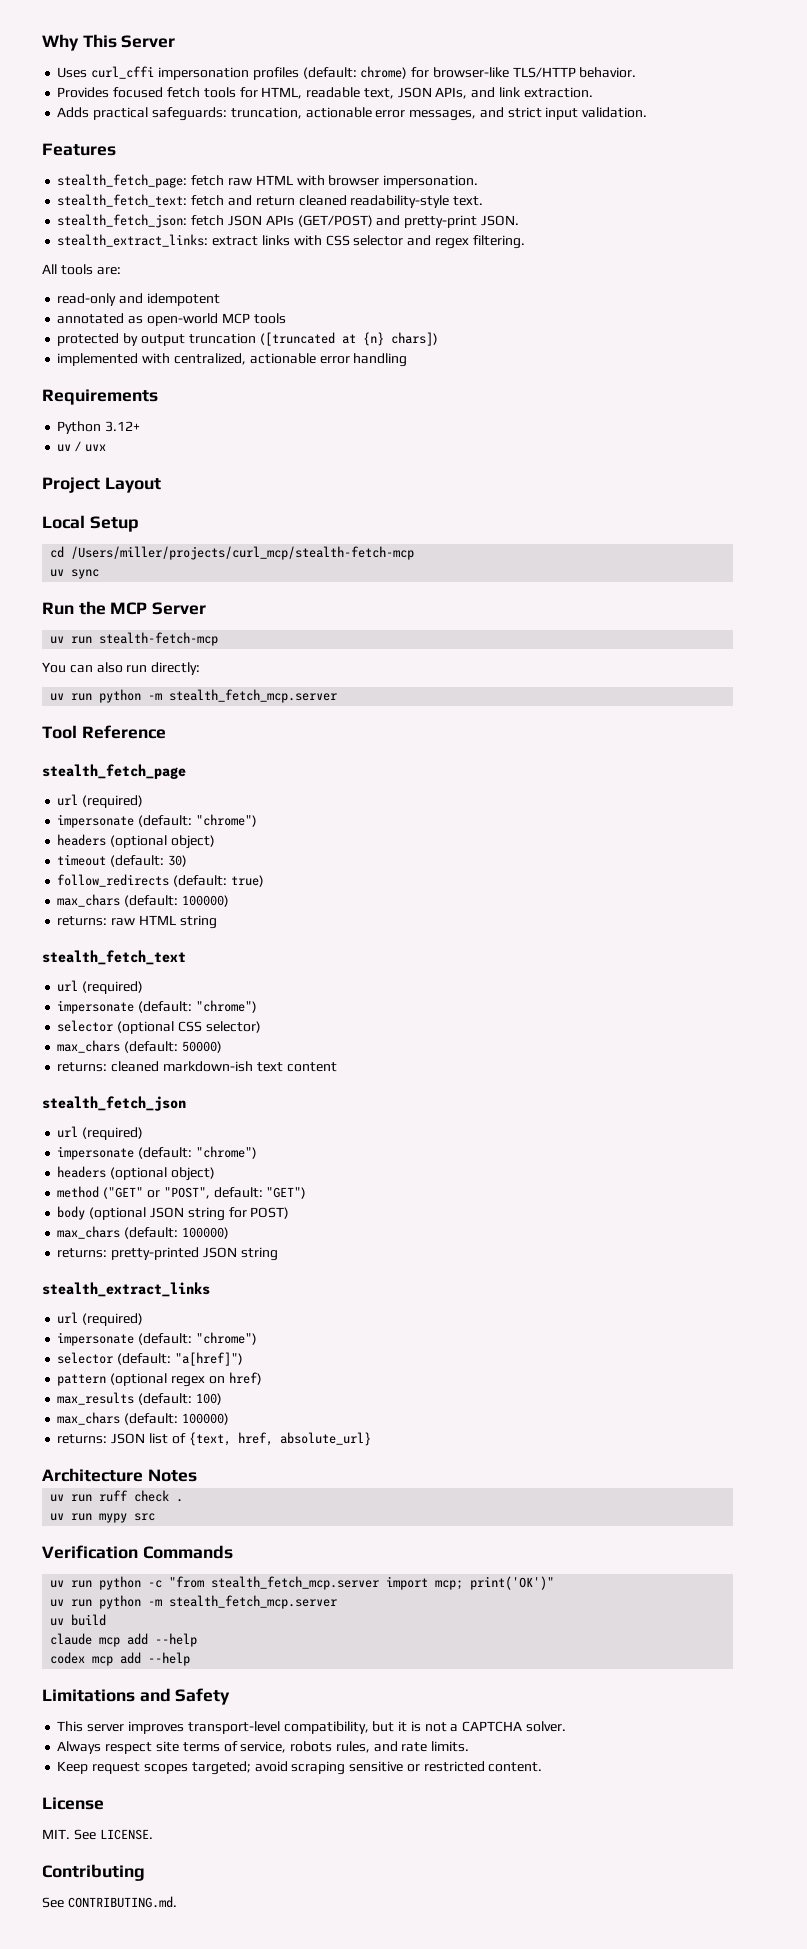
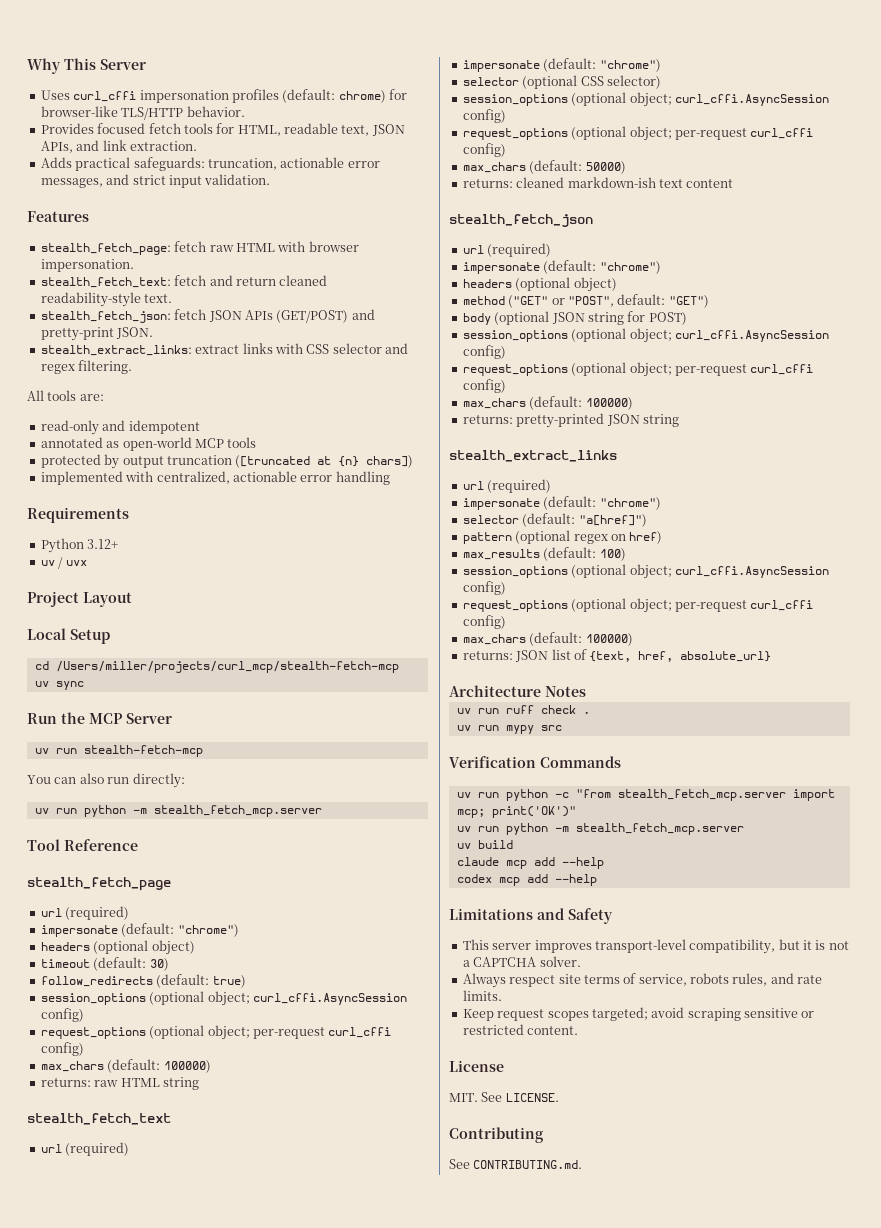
(264, 881) none -> [40,991,407,1006] [40,1008,84,1022] [40,1025,392,1040] [40,1042,84,1056] // session_options (optional object; curl_cffi.AsyncSession config) // request_options (optional object; per-request curl_cffi config)
(261, 1027) none -> [462,92,829,107] [462,109,506,123] [462,126,814,141] [462,143,506,157] // session_options (optional object; curl_cffi.AsyncSession config) // request_options (optional object; per-request curl_cffi config)
(290, 1213) none -> [462,328,829,343] [462,345,506,359] [462,362,814,377] [462,379,506,393] // session_options (optional object; curl_cffi.AsyncSession config) // request_options (optional object; per-request curl_cffi config)
(222, 1399) none -> [462,564,829,579] [462,581,506,595] [462,598,814,613] [462,615,506,629] // session_options (optional object; curl_cffi.AsyncSession config) // request_options (optional object; per-request curl_cffi config)

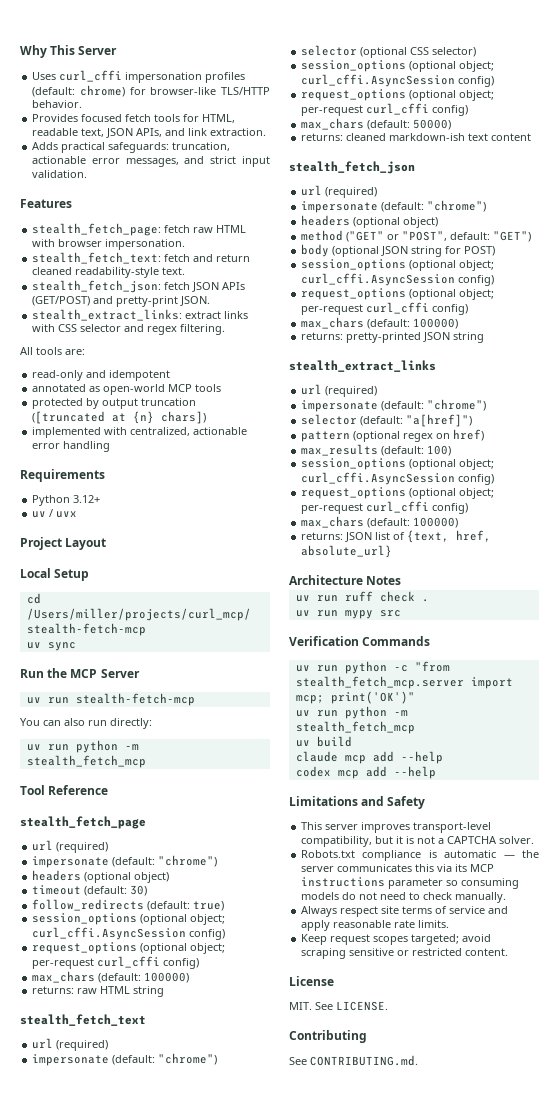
[153,805,322,817] stealth_fetch_mcp.server -> [26,755,146,768] stealth_fetch_mcp
[575,823,744,835] stealth_fetch_mcp.server -> [295,721,415,734] stealth_fetch_mcp
(581, 961) none -> [301,850,539,861] [301,864,495,872] [301,877,520,889] [301,892,507,903] // Robots.txt compliance is automatic — the server communicates this via its MCP instructions parameter so consuming models do not need to check manually.
[638,973,794,986] service, robots rules, and -> [449,906,509,914] [301,920,392,931] service and apply reasonable

